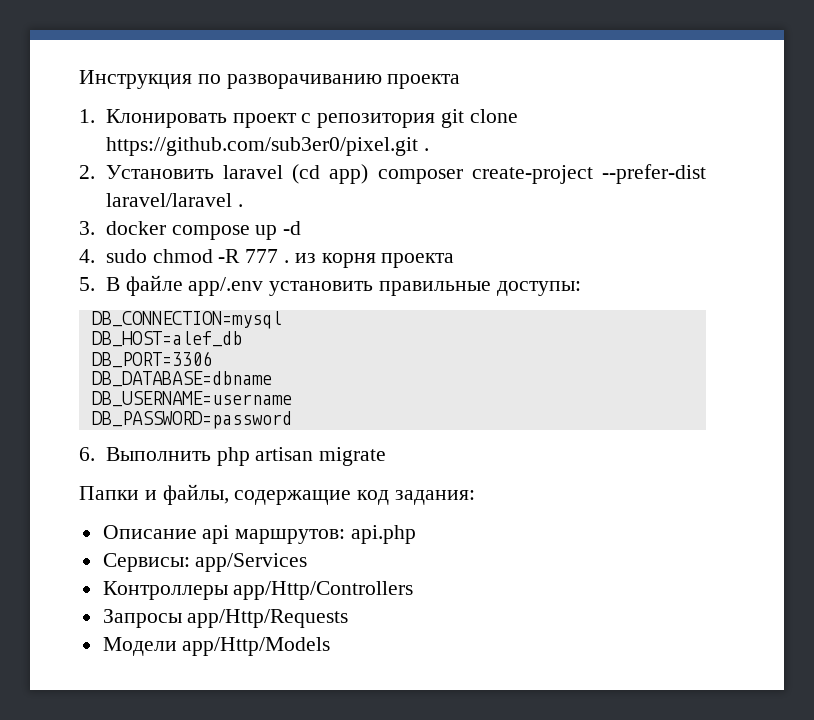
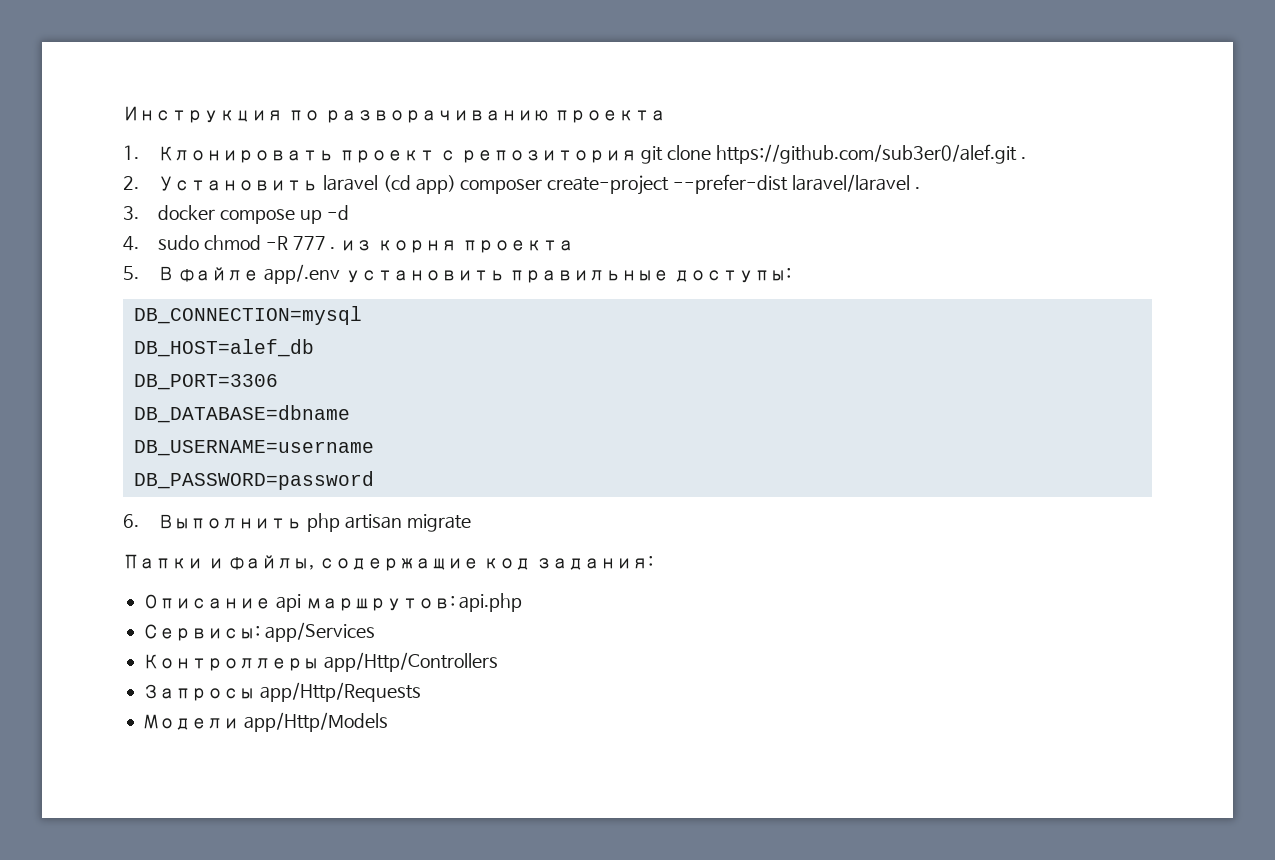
[105,137,418,156] https://github.com/sub3er0/pixel.git -> [716,144,1018,164] https://github.com/sub3er0/alef.git

